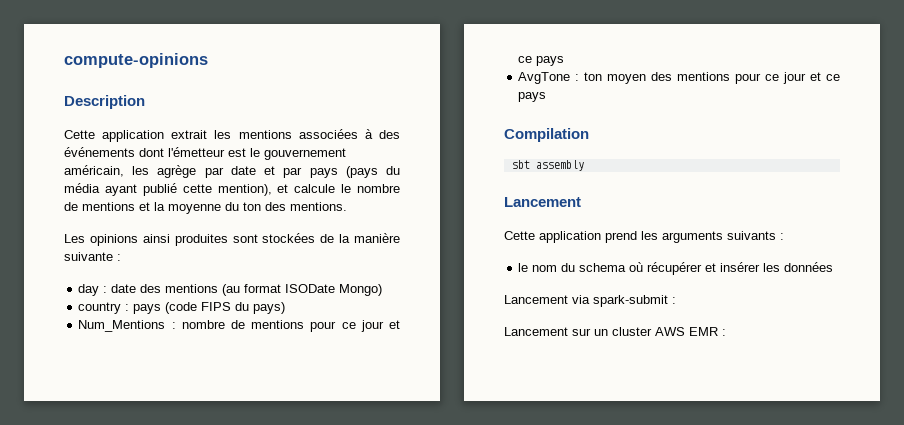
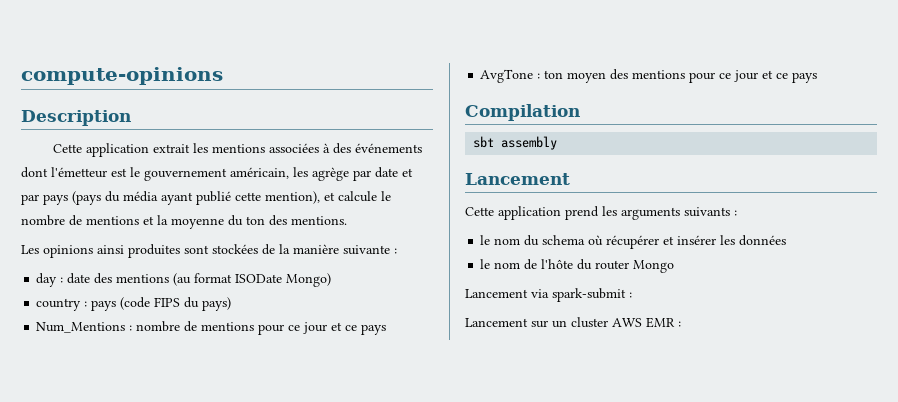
(834, 267) none -> [480,259,675,273] // le nom de l'hôte du router Mongo

